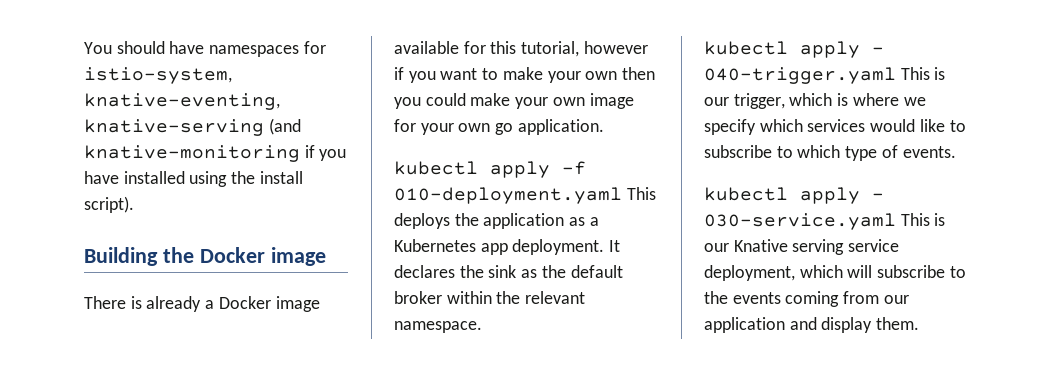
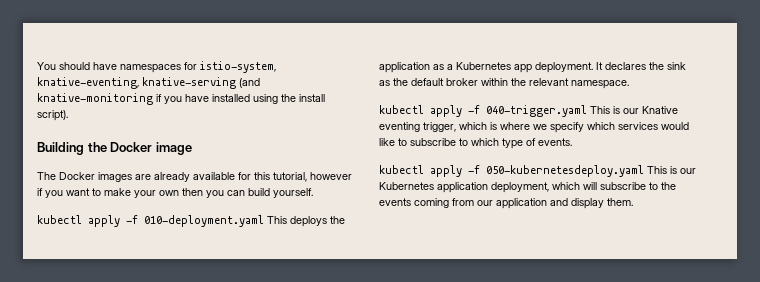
[84,296,320,312] There is already a Docker image -> [37,172,190,182] The Docker images are already
[425,93,634,109] [394,119,604,135] could make your own image for your own go application. -> [227,188,313,198] can build yourself.
[872,47,884,54] - -> [468,105,480,114] -f
(729, 101) none -> [642,106,678,114] [379,122,420,132] Knative eventing
[872,193,884,200] [704,213,946,230] [704,239,900,255] - 030-service.yaml This is our Knative serving service -> [468,165,696,177] [379,182,488,193] -f 050-kubernetesdeploy.yaml This is our Kubernetes application

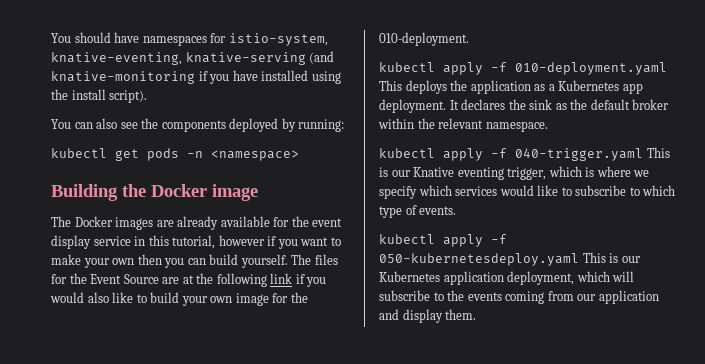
(68, 115) none -> [51,118,345,132] [51,148,299,161] // You can also see the components deployed by running: // kubectl get pods -n <namespace>
(251, 176) none -> [291,216,343,227] [51,235,146,249] the event display service in
(313, 193) none -> [291,254,338,265] [51,273,327,287] [50,292,308,306] [379,32,469,46] The files for the Event Source are at the following link if you would also like to build your own image for the 010-deployment.

